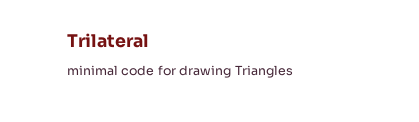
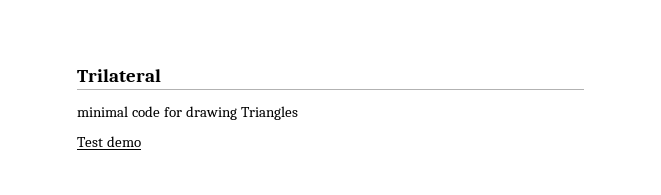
(293, 71) none -> [77,136,141,147] // Test demo

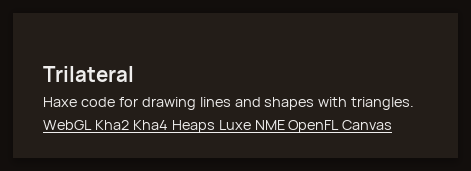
[77,106,128,117] minimal -> [43,97,77,107] Haxe
[240,106,298,120] [77,136,141,147] Triangles // Test demo -> [199,97,415,110] [43,120,393,133] lines and shapes with triangles. // WebGL Kha2 Kha4 Heaps Luxe NME OpenFL Canvas

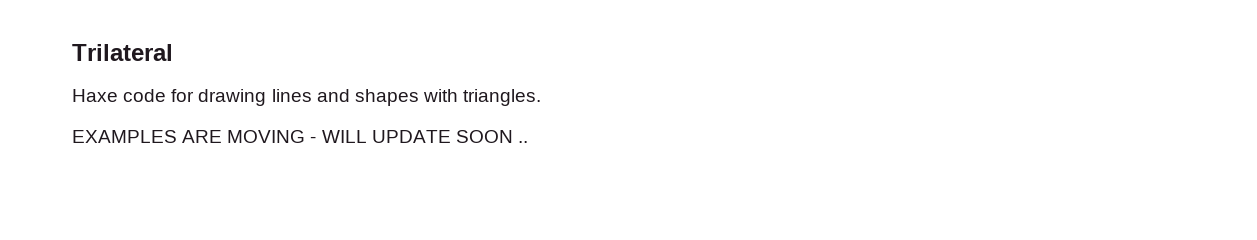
[43,120,393,133] WebGL Kha2 Kha4 Heaps Luxe NME OpenFL Canvas -> [72,130,528,143] EXAMPLES ARE MOVING - WILL UPDATE SOON ..

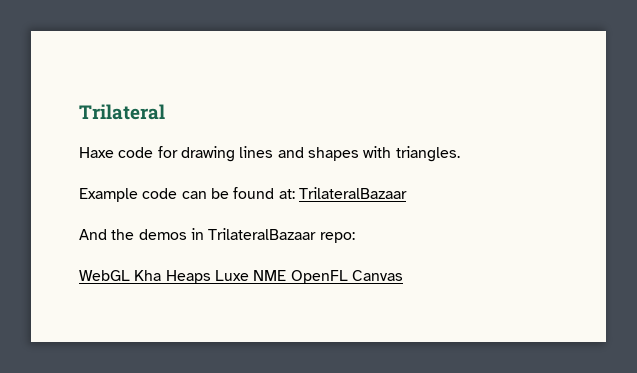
[72,130,528,143] EXAMPLES ARE MOVING - WILL UPDATE SOON .. -> [79,187,407,202] [79,228,355,243] [79,270,403,284] Example code can be found at: TrilateralBazaar // And the demos in TrilateralBazaar repo: // WebGL Kha Heaps Luxe NME OpenFL Canvas

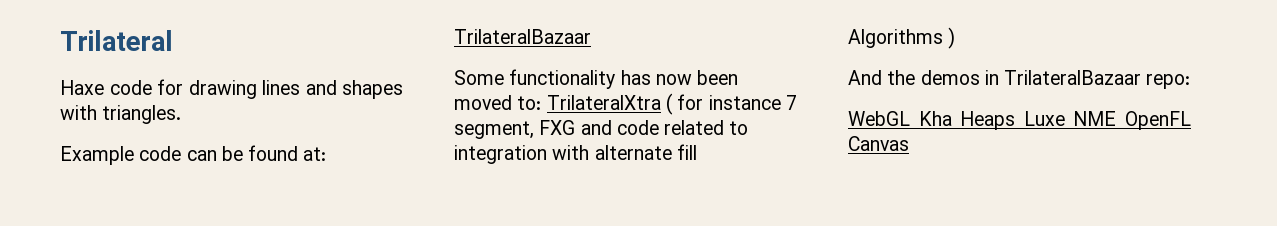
(407, 193) none -> [454,69,739,89] [454,93,797,115] [454,120,749,139] [454,144,697,164] [848,27,956,49] // Some functionality has now been moved to: TrilateralXtra ( for instance 7 segment, FXG and code related to integration with alternate fill Algorithms )

